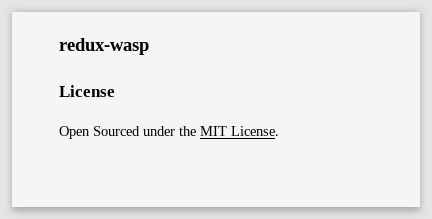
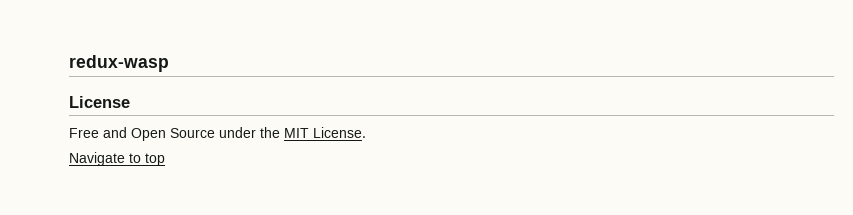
[59,126,140,139] Open Sourced -> [69,127,215,141] Free and Open Source
(279, 131) none -> [69,152,165,166] // Navigate to top

